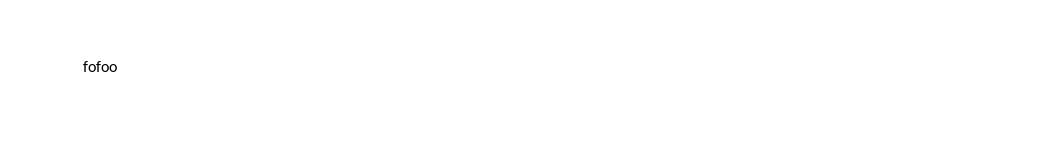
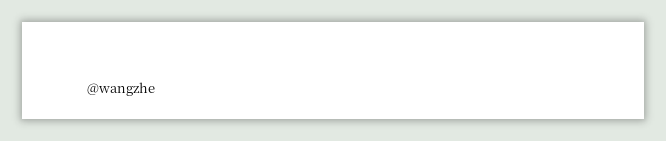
[83,61,117,72] fofoo -> [87,82,155,96] @wangzhe

